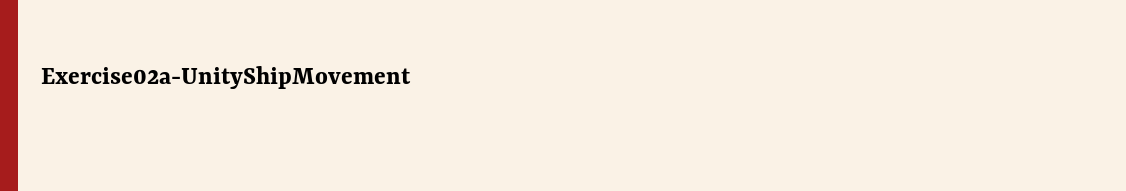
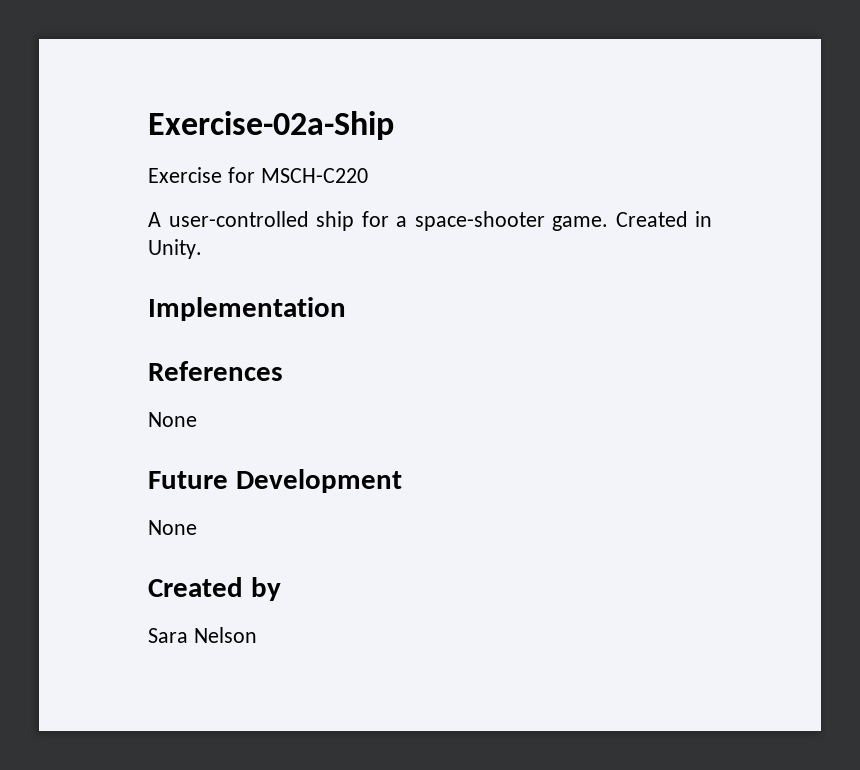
[41,66,411,89] Exercise02a-UnityShipMovement -> [148,111,394,140] [148,167,368,183] [148,211,712,231] [148,239,202,259] [148,297,346,321] [148,361,283,381] [148,412,197,427] [148,469,402,493] [148,520,197,535] [148,577,281,601] [148,627,257,643] Exercise-02a-Ship // Exercise for MSCH-C220 // A user-controlled ship for a space-shooter game. Created in Unity. // Implementation // References // None // Future Development // None // Created by // Sara Nelson

